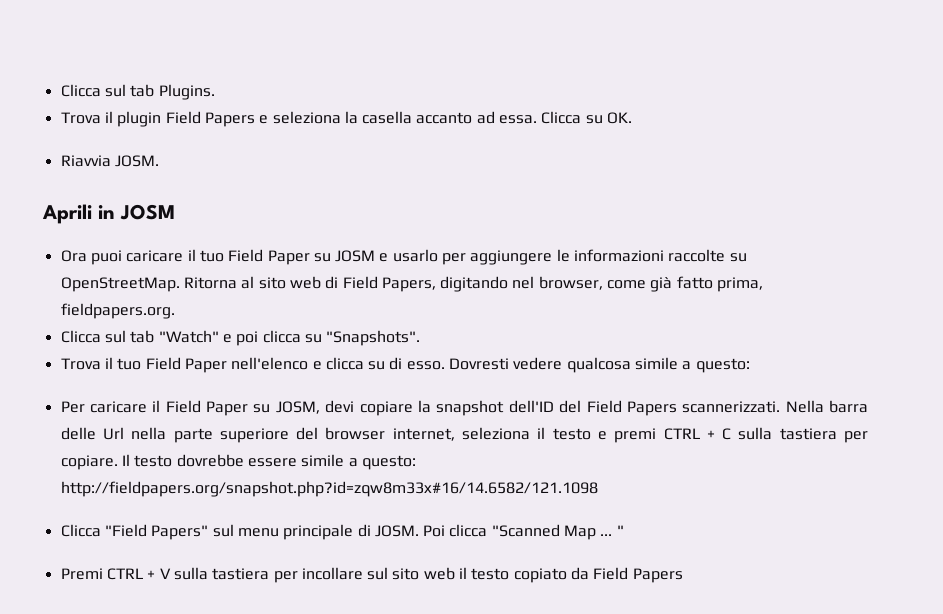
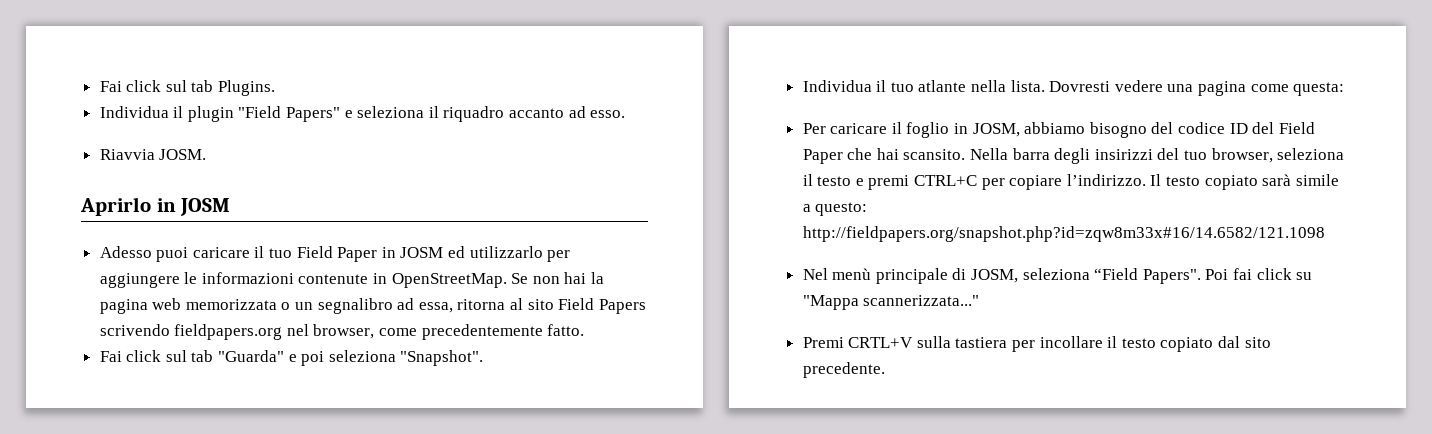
[60,84,101,97] Clicca -> [99,80,162,92] Fai click
[60,112,101,124] Trova -> [99,106,169,118] Individua
[165,111,633,127] Field Papers e seleziona la casella accanto ad essa. Clicca su OK. -> [238,106,626,122] "Field Papers" e seleziona il riquadro accanto ad esso.
[42,204,92,224] Aprili -> [80,197,151,216] Aprirlo
[60,250,87,262] Ora -> [99,246,152,258] Adesso
[313,249,747,265] [60,276,764,292] [60,303,175,319] [60,330,219,343] su JOSM e usarlo per aggiungere le informazioni raccolte su OpenStreetMap. Ritorna al sito web di Field Papers, digitando nel browser, come già fatto prima, fieldpapers.org. // Clicca sul tab "Watch" -> [381,246,571,262] [99,272,605,288] [99,298,646,314] [99,324,585,340] [99,350,285,362] in JOSM ed utilizzarlo per aggiungere le informazioni contenute in OpenStreetMap. Se non hai la pagina web memorizzata o un segnalibro ad essa, ritorna al sito Field Papers scrivendo fieldpapers.org nel browser, come precedentemente fatto. // Fai click sul tab "Guarda"
[262,330,421,346] [60,357,750,373] [60,400,868,416] [60,427,455,443] clicca su "Snapshots". // Trova il tuo Field Paper nell'elenco e clicca su di esso. Dovresti vedere qualcosa simile a questo: // Per caricare il Field Paper su JOSM, devi copiare la snapshot dell'ID del Field Papers scannerizzati. Nella barra delle Url nella parte superiore del browser internet, -> [328,350,484,366] [802,80,1345,96] [802,122,1315,138] [802,148,1273,164] seleziona "Snapshot". // Individua il tuo atlante nella lista. Dovresti vedere una pagina come questa: // Per caricare il foglio in JOSM, abbiamo bisogno del codice ID del Field Paper che hai scansito. Nella barra degli insirizzi del tuo browser,
[663,427,868,443] [60,454,416,470] [60,481,598,497] [60,524,624,540] [60,567,683,583] CTRL + C sulla tastiera per copiare. Il testo dovrebbe essere simile a questo: http://fieldpapers.org/snapshot.php?id=zqw8m33x#16/14.6582/121.1098 // Clicca "Field Papers" sul menu principale di JOSM. Poi clicca "Scanned Map ... " // Premi CTRL + V sulla tastiera per incollare sul sito web il testo copiato da Field Papers -> [914,174,1339,190] [802,202,868,216] [802,226,1325,242] [802,268,1313,284] [802,295,980,310] [802,336,1271,352] [802,362,885,378] CTRL+C per copiare l’indirizzo. Il testo copiato sarà simile a questo: http://fieldpapers.org/snapshot.php?id=zqw8m33x#16/14.6582/121.1098 // Nel menù principale di JOSM, seleziona “Field Papers". Poi fai click su "Mappa scannerizzata..." // Premi CRTL+V sulla tastiera per incollare il testo copiato dal sito precedente.

